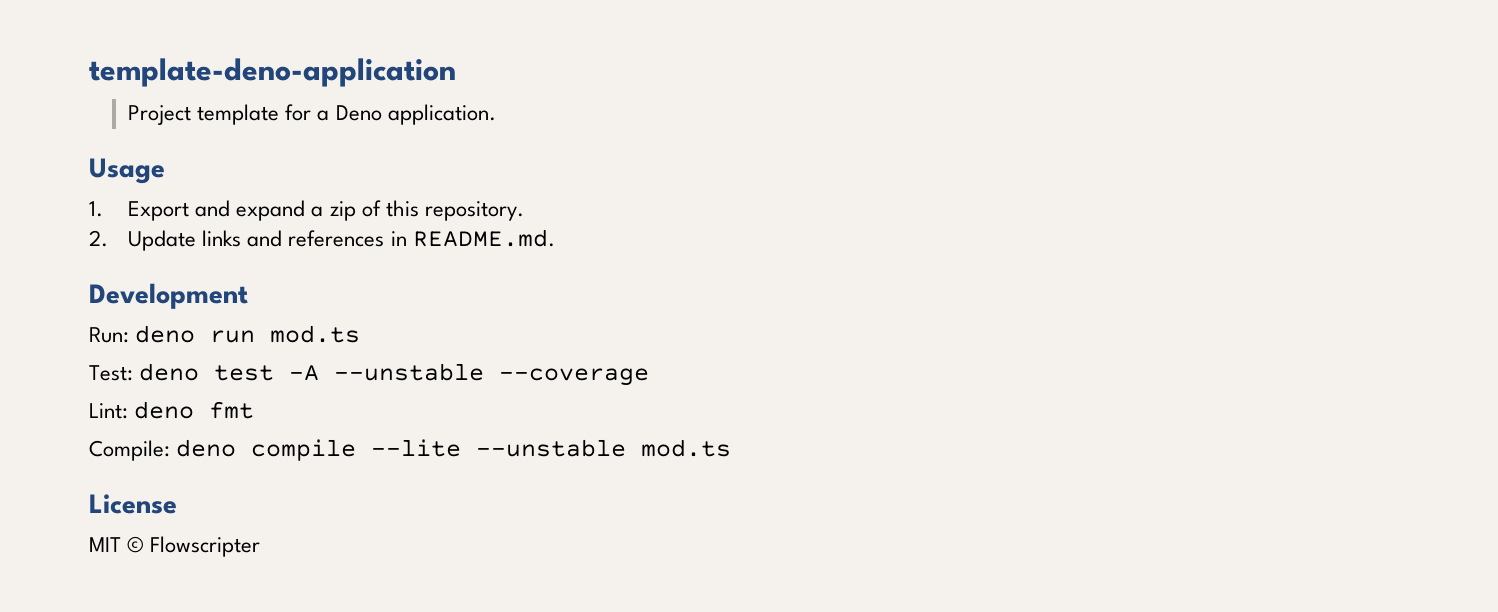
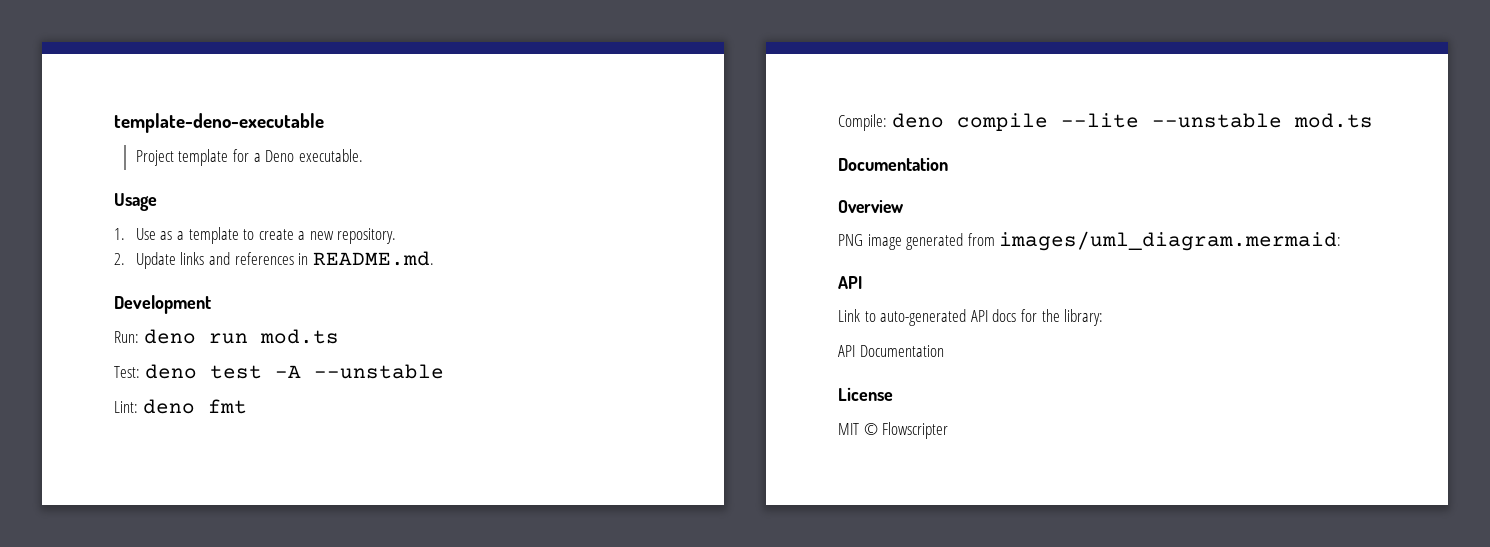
[89,58,456,87] template-deno-application -> [114,113,324,133] template-deno-executable
[387,104,496,125] application. -> [298,149,363,162] executable.
[128,200,419,221] Export and expand a zip of this -> [135,227,334,244] Use as a template to create a new
[499,368,650,386] --coverage -> (444, 371) none
(732, 448) none -> [838,157,948,171] [838,200,903,213] [838,231,1342,251] [838,276,862,289] [838,309,1104,326] [838,345,944,357] // Documentation // Overview // PNG image generated from images/uml_diagram.mermaid: // API // Link to auto-generated API docs for the library: // API Documentation

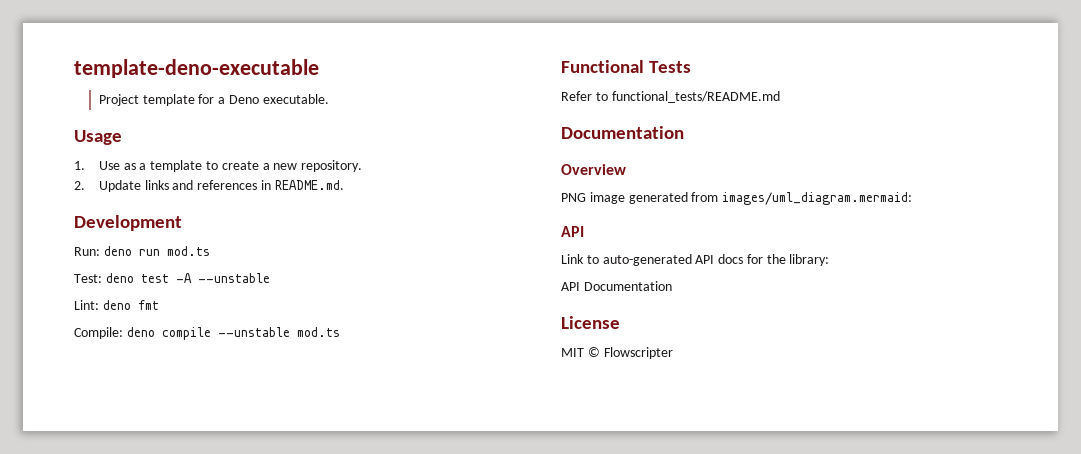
[1060,113,1139,128] --lite -> (211, 333) none
(1373, 120) none -> [561,60,692,73] [561,91,780,103] // Functional Tests // Refer to functional_tests/README.md

